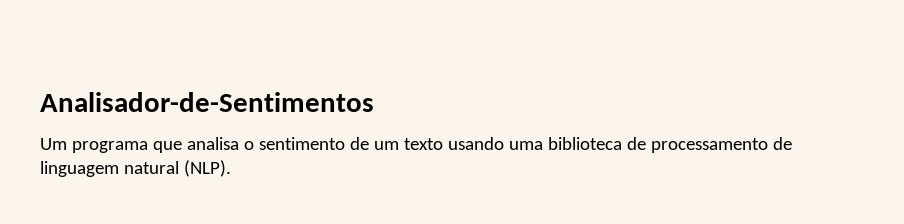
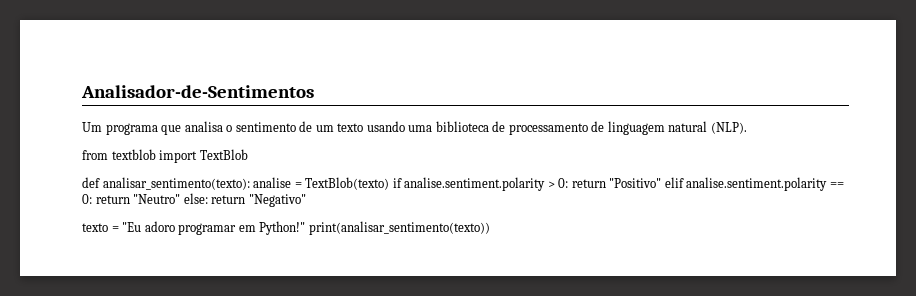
(231, 168) none -> [82,149,248,163] [82,177,844,191] [82,193,306,207] [82,221,490,235] // from textblob import TextBlob // def analisar_sentimento(texto): analise = TextBlob(texto) if analise.sentiment.polarity > 0: return "Positivo" elif analise.sentiment.polarity == 0: return "Neutro" else: return "Negativo" // texto = "Eu adoro programar em Python!" print(analisar_sentimento(texto))

